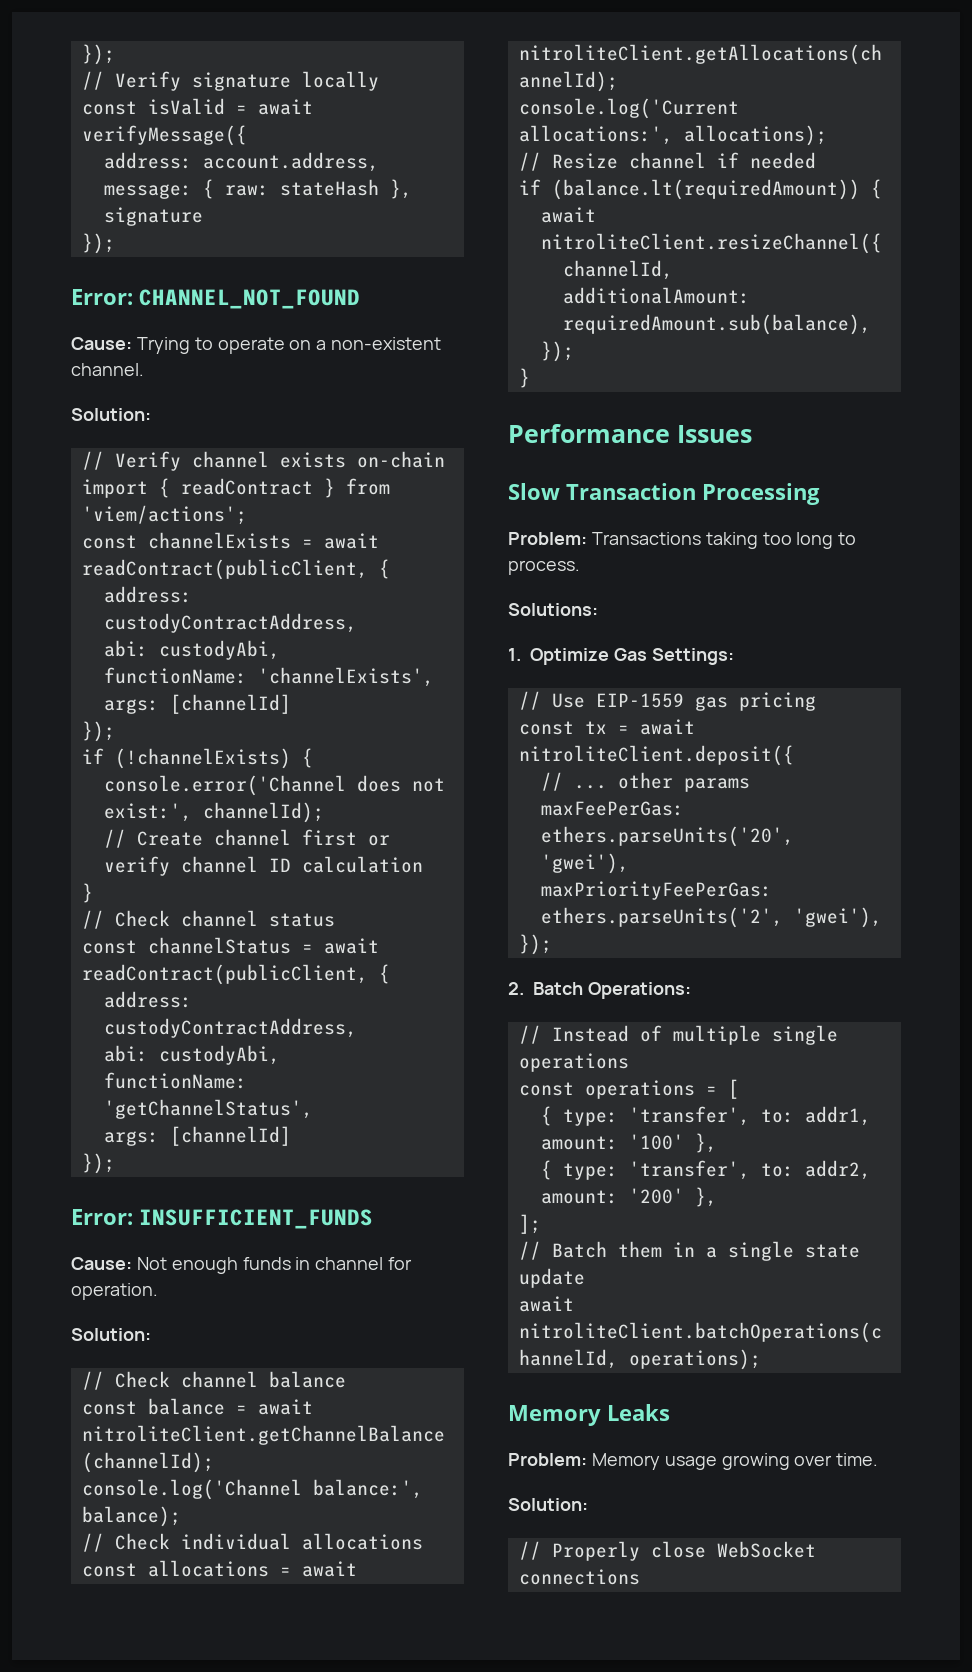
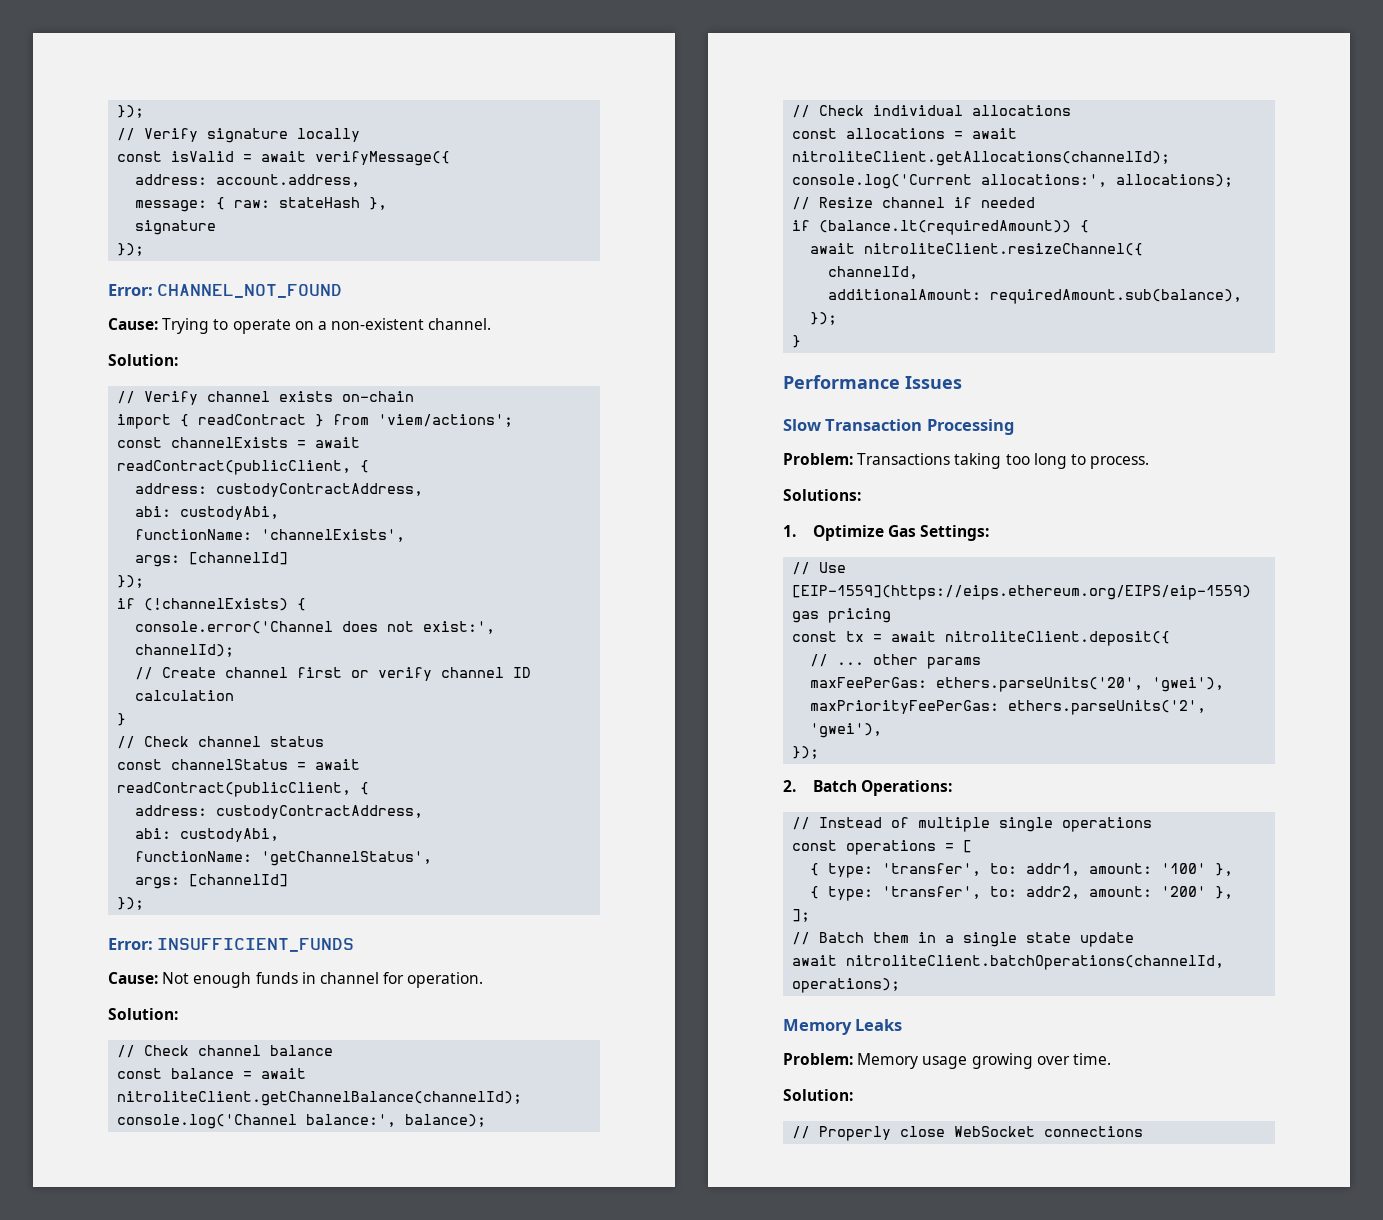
[595,693,684,708] EIP-1559 -> [792,585,1252,600] [EIP-1559](https://eips.ethereum.org/EIPS/eip-1559)

